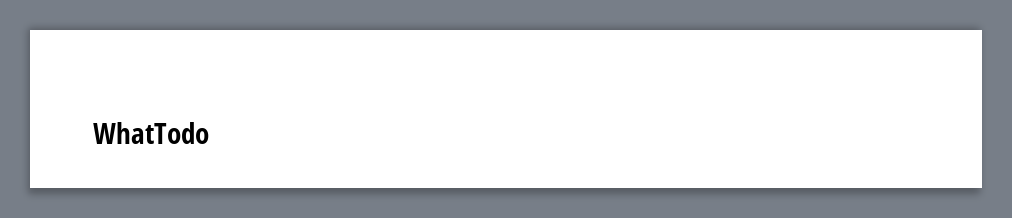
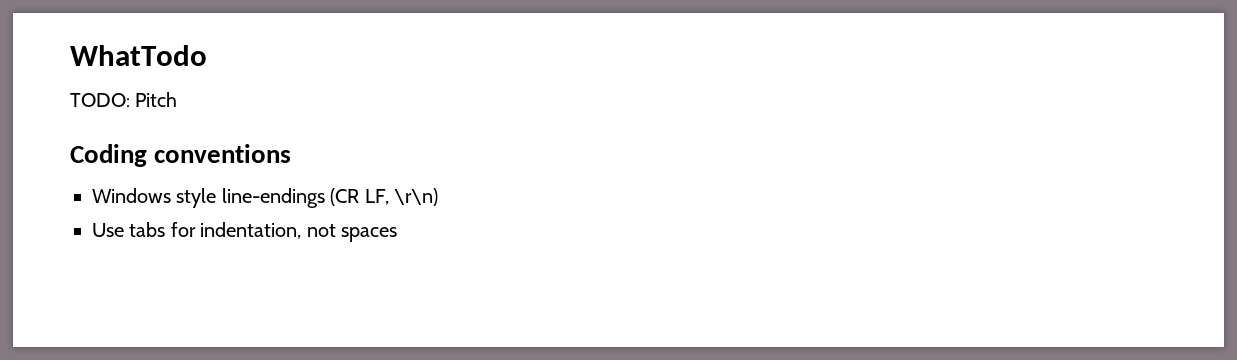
(209, 133) none -> [70,92,178,107] [70,144,292,167] [92,188,438,208] [92,222,397,242] // TODO: Pitch // Coding conventions // Windows style line-endings (CR LF, \r\n) // Use tabs for indentation, not spaces

